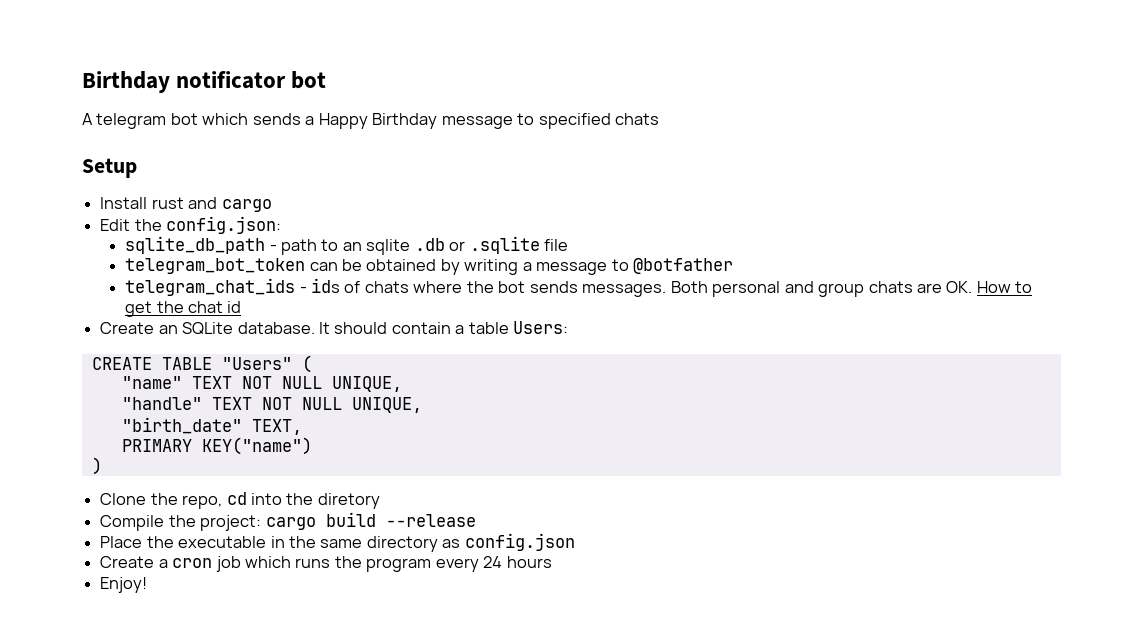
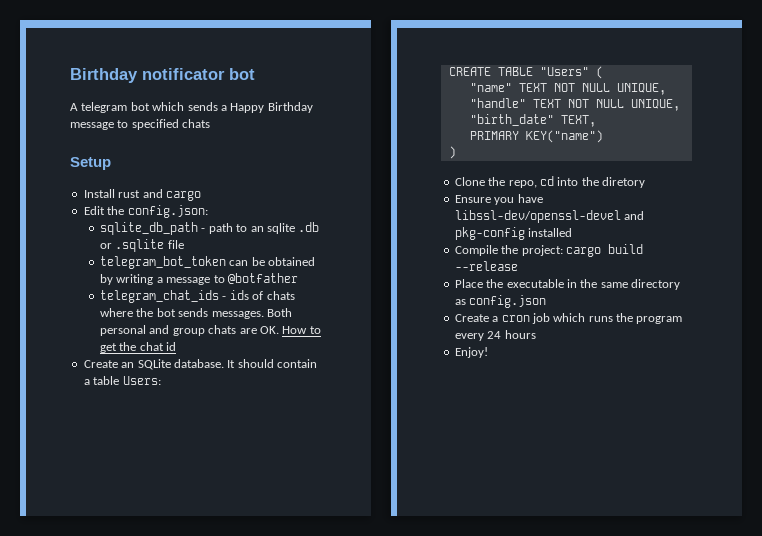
(380, 501) none -> [454,194,543,205] [454,210,645,223] [454,227,573,240] // Ensure you have libssl-dev/openssl-devel and pkg-config installed

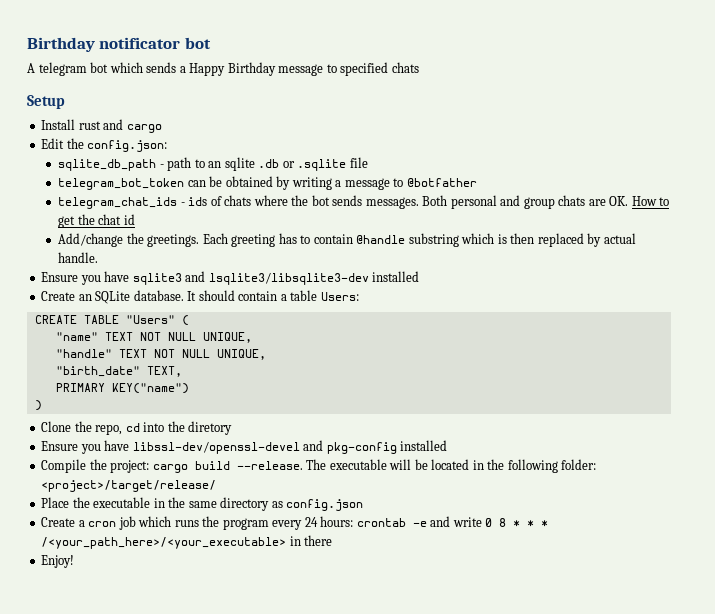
(177, 346) none -> [58,233,636,247] [58,252,99,263] [41,271,420,285] // Add/change the greetings. Each greeting has to contain @handle substring which is then replaced by actual handle. // Ensure you have sqlite3 and lsqlite3/libsqlite3-dev installed
[454,261,518,271] --release -> [236,459,597,473] [41,480,217,492] --release. The executable will be located in the following folder: <project>/target/release/
[504,330,536,339] hours -> [320,516,549,527] [41,535,333,549] hours: crontab -e and write 0 8 * * * /<your_path_here>/<your_executable> in there

